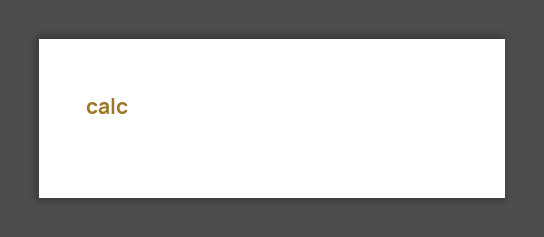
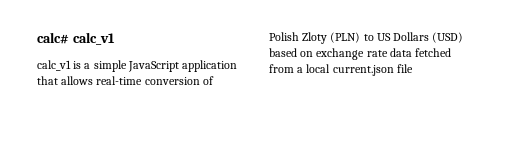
[86,98,128,114] calc -> [37,32,115,45] [37,60,238,72] [37,76,214,85] [269,32,464,44] [269,48,452,60] [269,64,413,76] calc# calc_v1 // calc_v1 is a simple JavaScript application that allows real-time conversion of Polish Zloty (PLN) to US Dollars (USD) based on exchange rate data fetched from a local current.json file

